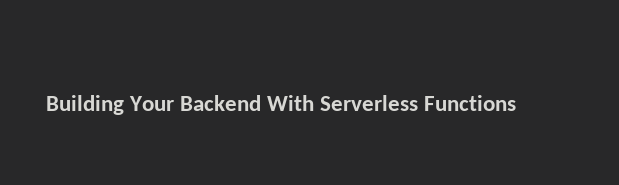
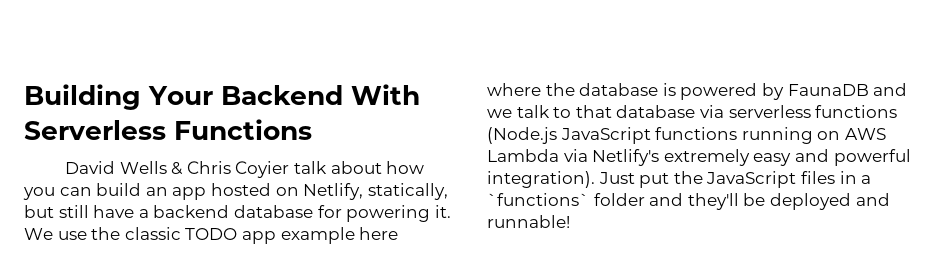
(517, 103) none -> [65,161,425,178] [23,183,448,200] [24,205,451,222] [24,227,399,244] [487,83,908,100] [487,105,898,118] [487,127,886,144] [487,149,911,166] [487,171,872,188] [487,193,890,210] [487,215,570,228] // David Wells & Chris Coyier talk about how you can build an app hosted on Netlify, statically, but still have a backend database for powering it. We use the classic TODO app example here where the database is powered by FaunaDB and we talk to that database via serverless functions (Node.js JavaScript functions running on AWS Lambda via Netlify's extremely easy and powerful integration). Just put the JavaScript files in a `functions` folder and they'll be deployed and runnable!

